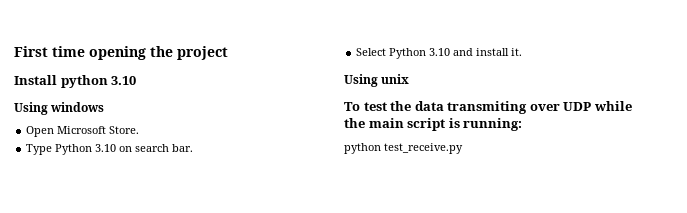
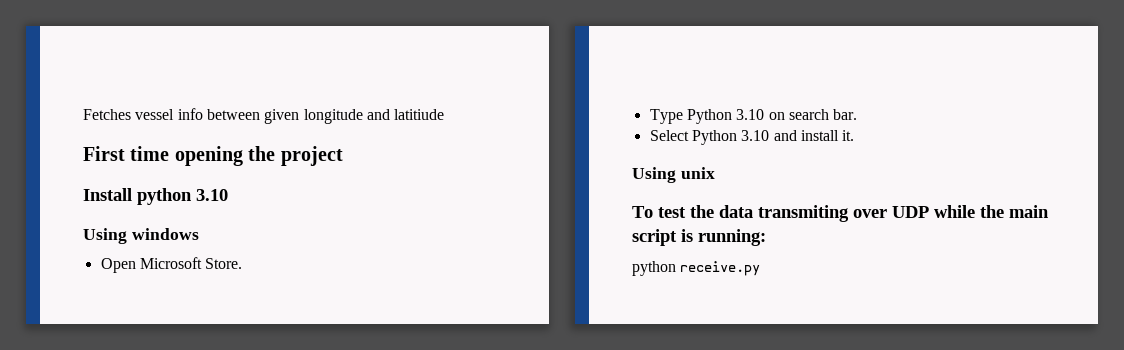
(14, 51) none -> [83,108,445,124] Fetches vessel info between given longitude and latitiude //
[384,143,463,154] test_receive.py -> [680,261,761,276] receive.py

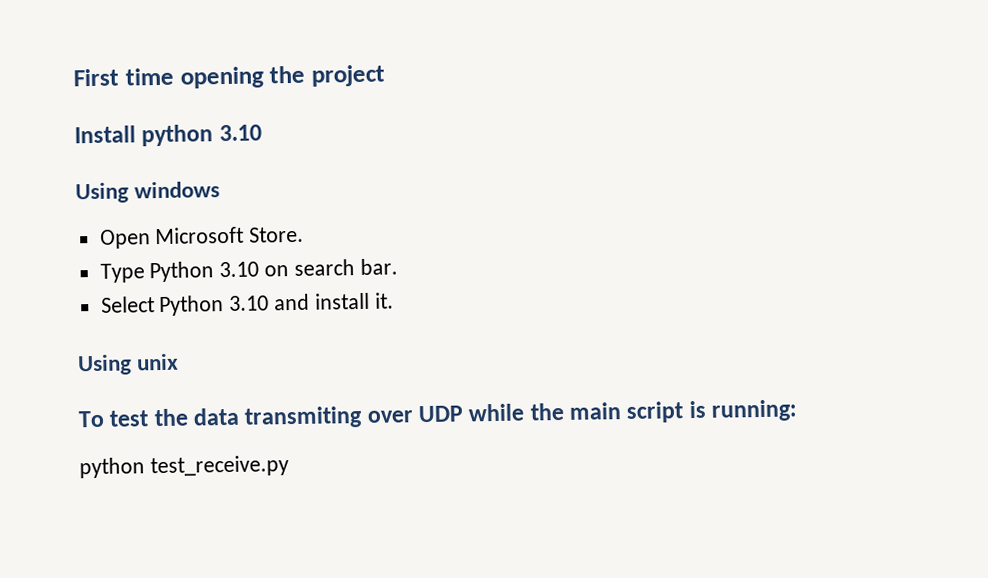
[83,108,445,124] Fetches vessel info between given longitude and latitiude // -> (73, 77) none
[680,261,761,276] receive.py -> [149,455,289,478] test_receive.py

